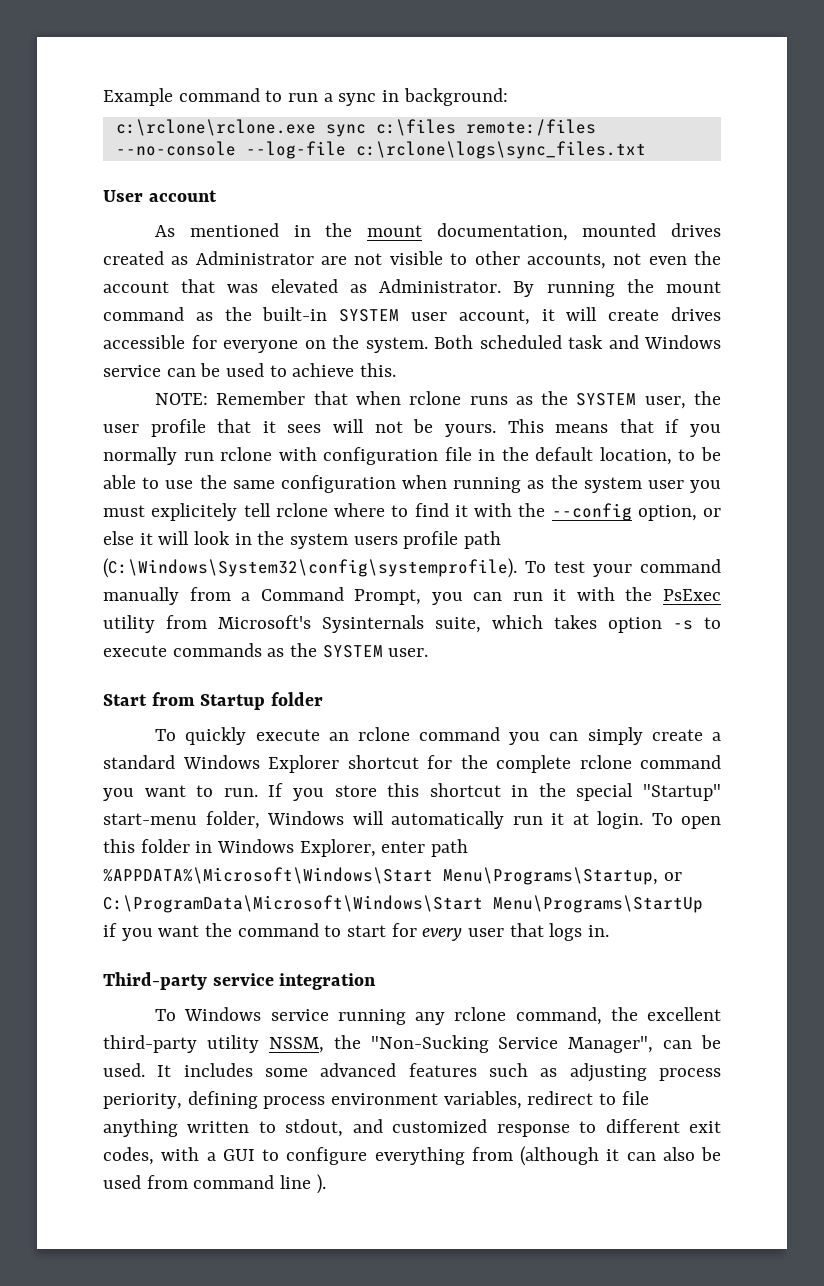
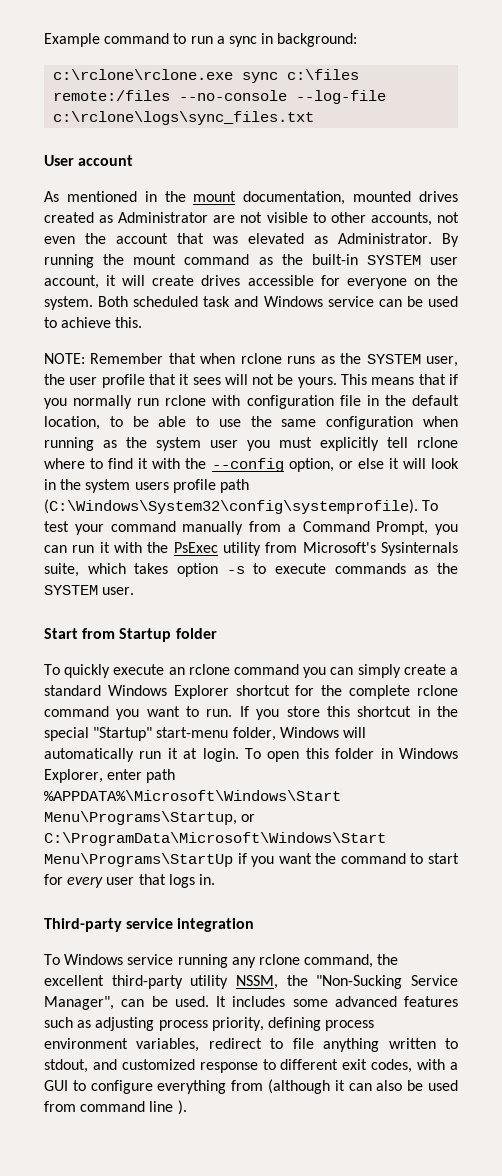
[151,503,238,521] explicitely -> [320,437,379,451] explicitly
[103,1093,182,1109] periority, -> [211,1017,264,1031] priority,

